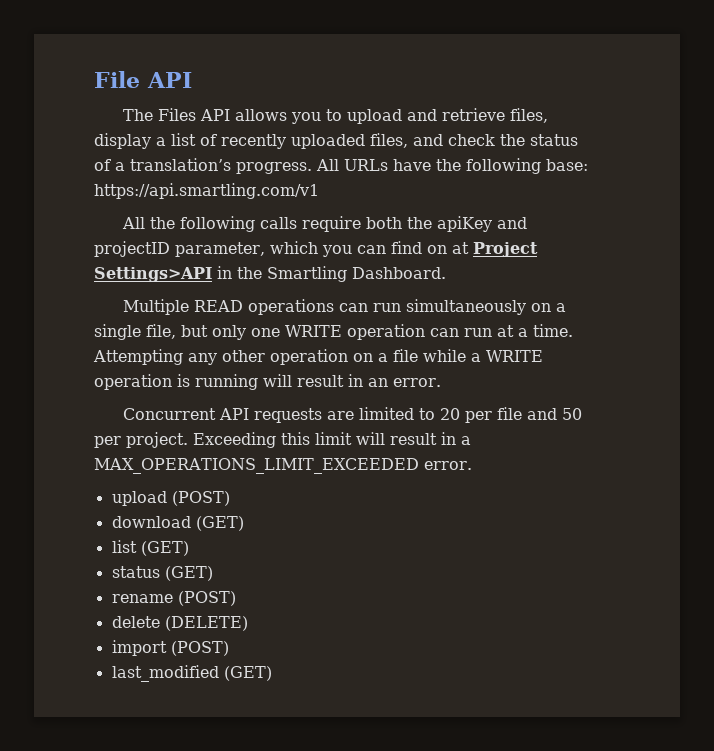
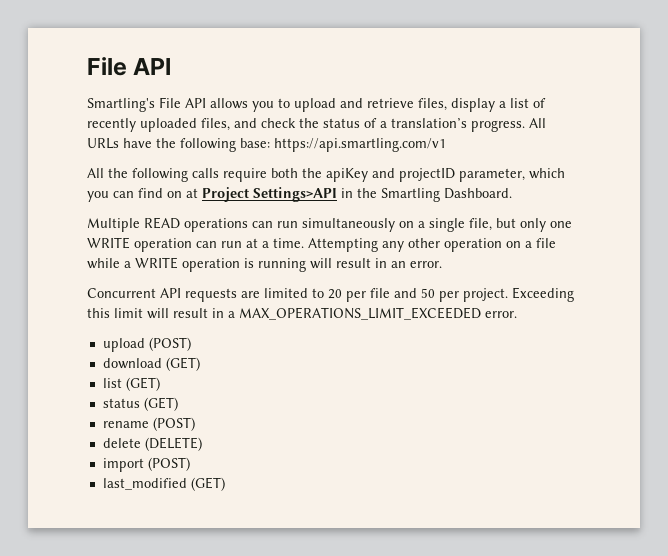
[122,108,196,121] The Files -> [87,97,181,112] Smartling's File

